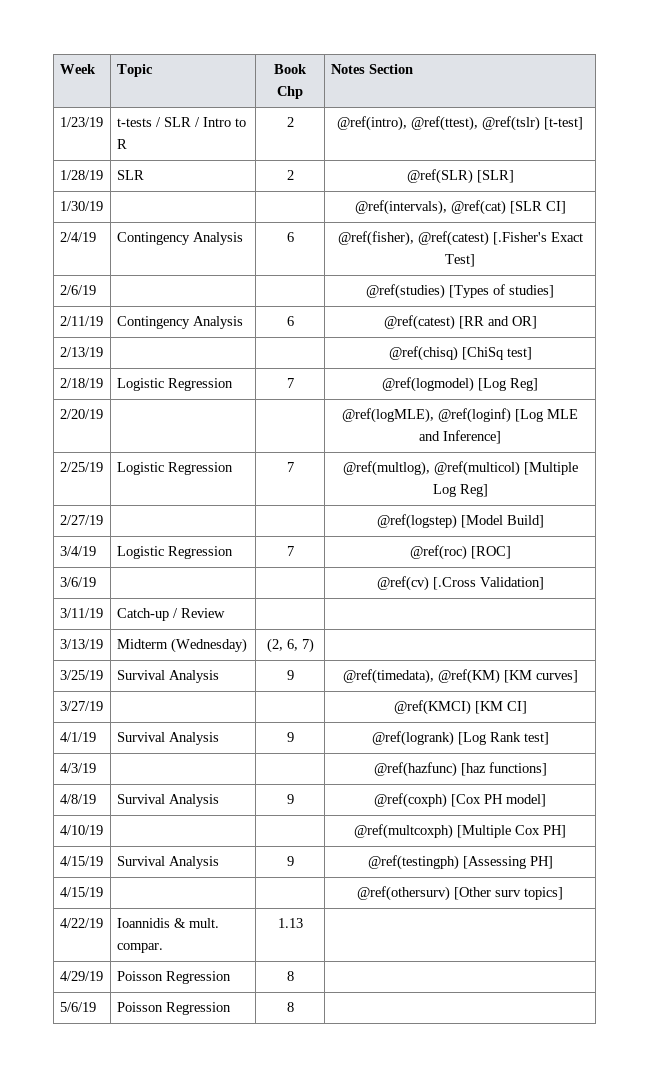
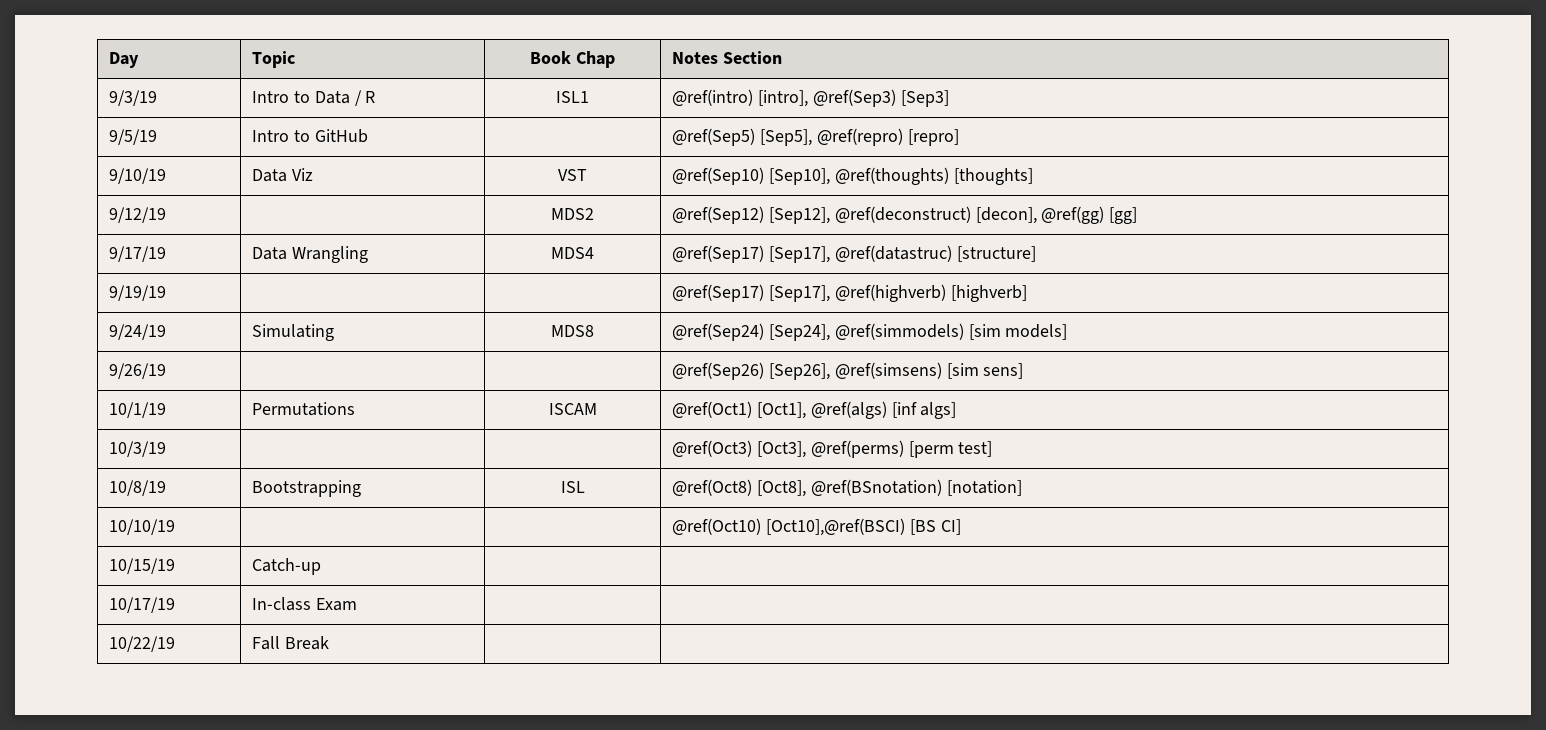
[59,64,96,74] Week -> [108,52,139,68] Day
[277,86,303,99] Chp -> [575,51,615,68] Chap
[59,117,103,127] [116,117,246,127] [116,139,127,149] [286,117,294,127] [337,116,583,131] [59,170,103,180] [116,170,144,180] [286,170,294,180] [406,169,514,184] [59,201,103,211] [354,200,566,215] [59,232,96,242] [116,232,243,245] [286,232,294,242] [337,231,583,246] [445,254,475,267] [59,285,96,295] [366,284,554,299] [59,316,103,326] [116,316,243,329] [286,316,294,326] [383,315,537,330] [59,347,103,357] [388,346,532,361] [59,378,103,388] [116,378,233,391] [286,378,294,388] [382,377,538,392] [59,409,103,419] [342,408,578,423] [419,430,501,444] [59,462,103,472] [116,462,233,475] [286,462,294,472] [342,461,578,476] [432,484,488,497] [59,515,103,525] [376,514,544,529] [59,546,96,556] [116,546,233,559] [286,546,294,556] [409,545,511,560] [59,577,96,587] [376,576,544,591] [59,608,103,618] [116,608,225,621] [59,639,103,649] [116,638,247,653] [266,638,314,653] [59,670,103,680] [116,670,219,683] [286,670,294,680] [342,669,578,684] [59,701,103,711] [393,700,527,715] [59,732,96,742] [116,732,219,745] [286,732,294,742] [371,731,549,746] [59,763,96,773] [373,762,547,777] [59,794,96,804] [116,794,219,807] [286,794,294,804] [374,793,546,808] [59,825,103,835] [354,824,566,839] [59,856,103,866] [116,856,219,869] [286,856,294,866] [367,855,553,870] [59,887,103,897] [357,886,563,901] [59,918,103,928] [116,918,219,928] [116,943,163,953] [277,918,303,928] [59,971,103,981] [116,971,231,984] [286,971,294,981] [59,1002,96,1012] [116,1002,231,1015] [286,1002,294,1012] 1/23/19 | t-tests / SLR / Intro to R | 2 | @ref(intro), @ref(ttest), @ref(tslr) [t-test] // 1/28/19 | SLR | 2 | @ref(SLR) [SLR] // 1/30/19 | | | @ref(intervals), @ref(cat) [SLR CI] // 2/4/19 | Contingency Analysis | 6 | @ref(fisher), @ref(catest) [.Fisher's Exact Test] // 2/6/19 | | | @ref(studies) [Types of studies] // 2/11/19 | Contingency Analysis | 6 | @ref(catest) [RR and OR] // 2/13/19 | | | @ref(chisq) [ChiSq test] // 2/18/19 | Logistic Regression | 7 | @ref(logmodel) [Log Reg] // 2/20/19 | | | @ref(logMLE), @ref(loginf) [Log MLE and Inference] // 2/25/19 | Logistic Regression | 7 | @ref(multlog), @ref(multicol) [Multiple Log Reg] // 2/27/19 | | | @ref(logstep) [Model Build] // 3/4/19 | Logistic Regression | 7 | @ref(roc) [ROC] // 3/6/19 | | | @ref(cv) [.Cross Validation] // 3/11/19 | Catch-up / Review | | // 3/13/19 | Midterm (Wednesday) | (2, 6, 7) | // 3/25/19 | Survival Analysis | 9 | @ref(timedata), @ref(KM) [KM curves] // 3/27/19 | | | @ref(KMCI) [KM CI] // 4/1/19 | Survival Analysis | 9 | @ref(logrank) [Log Rank test] // 4/3/19 | | | @ref(hazfunc) [haz functions] // 4/8/19 | Survival Analysis | 9 | @ref(coxph) [Cox PH model] // 4/10/19 | | | @ref(multcoxph) [Multiple Cox PH] // 4/15/19 | Survival Analysis | 9 | @ref(testingph) [Assessing PH] // 4/15/19 | | | @ref(othersurv) [Other surv topics] // 4/22/19 | Ioannidis & mult. compar. | 1.13 | // 4/29/19 | Poisson Regression | 8 | // 5/6/19 | Poisson Regression | 8 -> [108,90,157,106] [251,90,376,106] [556,91,589,103] [671,89,949,107] [108,129,157,145] [251,129,368,143] [671,128,959,146] [108,168,166,184] [251,168,313,182] [558,169,587,181] [671,167,1033,185] [108,207,166,223] [551,208,594,220] [671,206,1138,224] [108,246,166,262] [251,246,368,263] [551,247,594,259] [671,245,1036,263] [108,285,166,301] [671,284,1027,302] [108,324,166,340] [251,324,334,341] [551,325,594,337] [671,323,1068,341] [108,363,166,379] [671,362,1024,380] [108,402,166,418] [251,402,355,416] [548,403,597,415] [671,401,957,419] [108,441,166,457] [671,440,993,458] [108,480,166,496] [251,480,361,497] [560,481,585,493] [671,479,1022,497] [108,519,175,535] [671,518,961,536] [108,558,175,574] [251,558,321,575] [108,597,175,613] [251,597,357,611] [108,636,175,652] [251,636,329,650] 9/3/19 | Intro to Data / R | ISL1 | @ref(intro) [intro], @ref(Sep3) [Sep3] // 9/5/19 | Intro to GitHub | | @ref(Sep5) [Sep5], @ref(repro) [repro] // 9/10/19 | Data Viz | VST | @ref(Sep10) [Sep10], @ref(thoughts) [thoughts] // 9/12/19 | | MDS2 | @ref(Sep12) [Sep12], @ref(deconstruct) [decon], @ref(gg) [gg] // 9/17/19 | Data Wrangling | MDS4 | @ref(Sep17) [Sep17], @ref(datastruc) [structure] // 9/19/19 | | | @ref(Sep17) [Sep17], @ref(highverb) [highverb] // 9/24/19 | Simulating | MDS8 | @ref(Sep24) [Sep24], @ref(simmodels) [sim models] // 9/26/19 | | | @ref(Sep26) [Sep26], @ref(simsens) [sim sens] // 10/1/19 | Permutations | ISCAM | @ref(Oct1) [Oct1], @ref(algs) [inf algs] // 10/3/19 | | | @ref(Oct3) [Oct3], @ref(perms) [perm test] // 10/8/19 | Bootstrapping | ISL | @ref(Oct8) [Oct8], @ref(BSnotation) [notation] // 10/10/19 | | | @ref(Oct10) [Oct10],@ref(BSCI) [BS CI] // 10/15/19 | Catch-up | | // 10/17/19 | In-class Exam | | // 10/22/19 | Fall Break |

